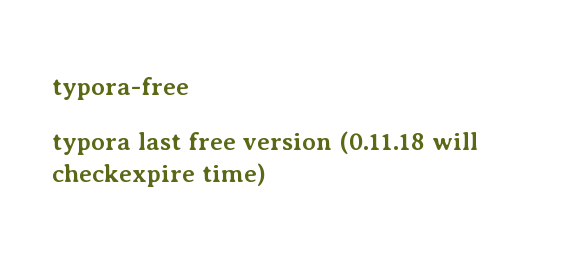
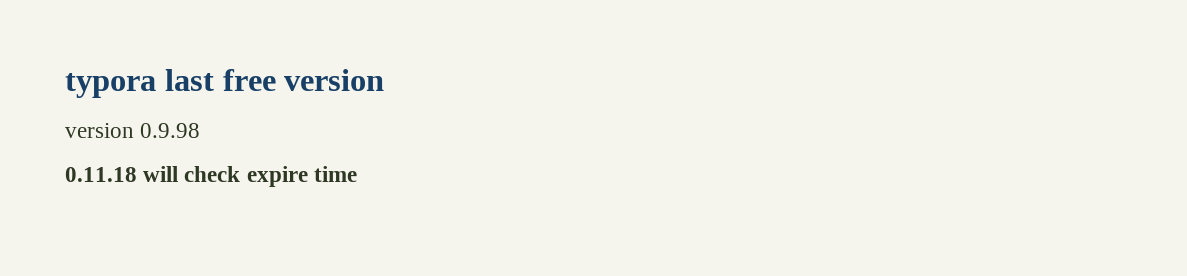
[52,77,189,100] typora-free // -> (65, 85) none
[339,131,478,154] [52,163,266,187] (0.11.18 will checkexpire time) -> [65,123,201,138] [65,166,357,187] // version 0.9.98 // 0.11.18 will check expire time

